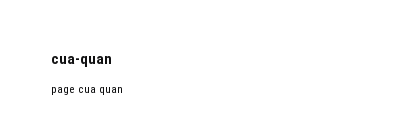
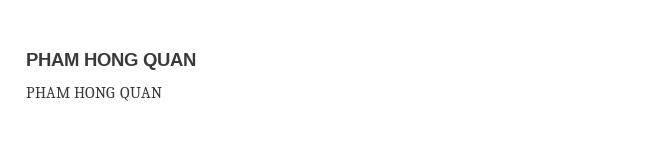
[51,56,112,67] [51,87,124,95] cua-quan // page cua quan -> [26,53,196,70] [26,87,162,101] PHAM HONG QUAN // PHAM HONG QUAN

